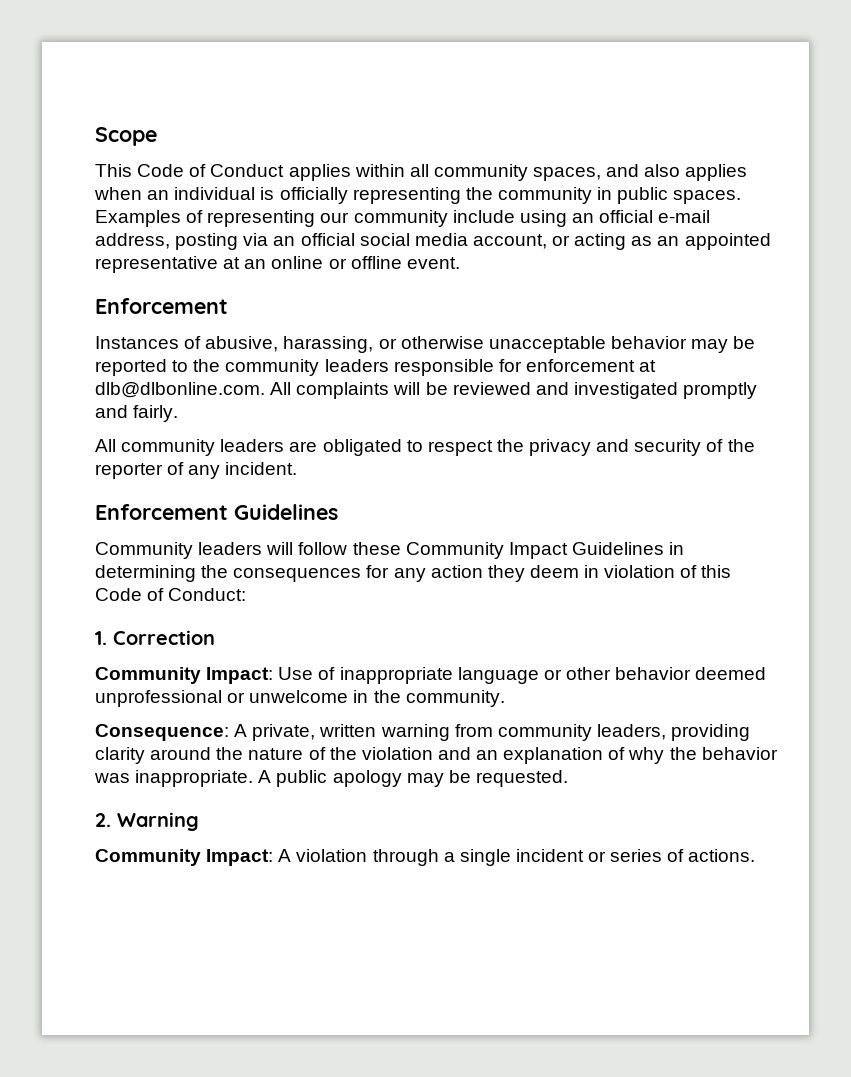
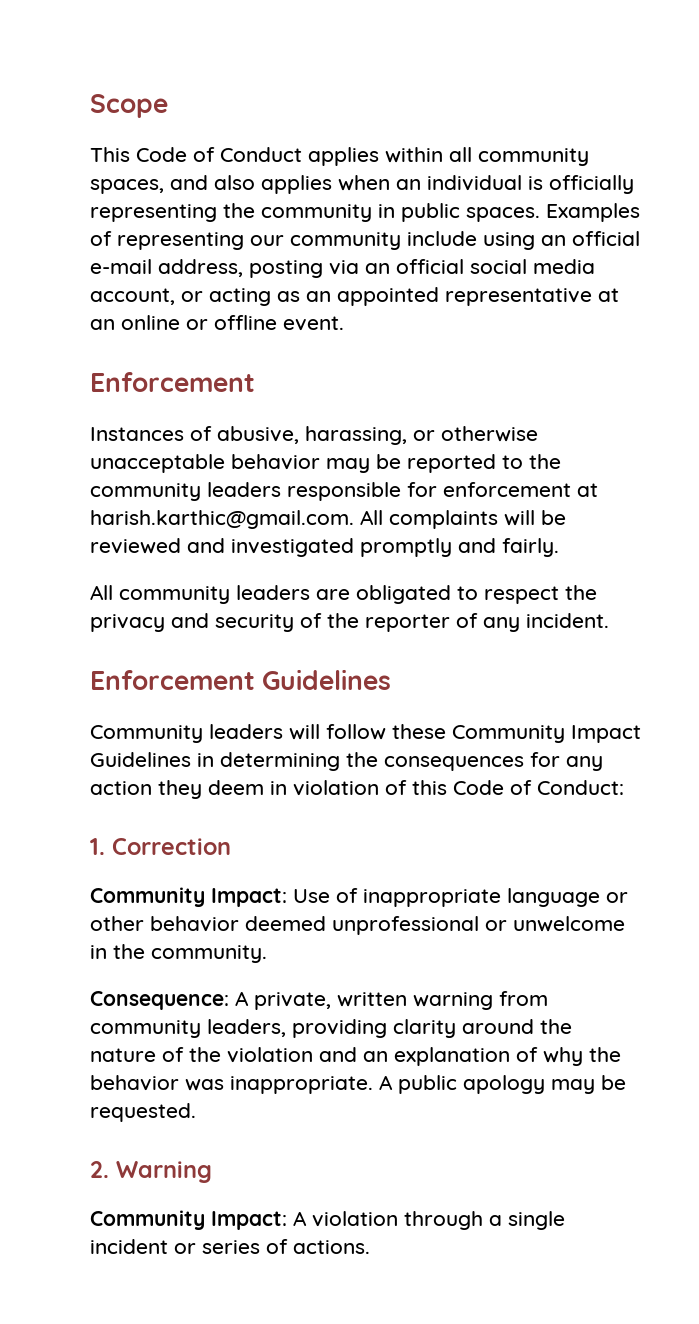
[95,382,265,398] dlb@dlbonline.com. -> [90,510,354,529] harish.karthic@gmail.com.

